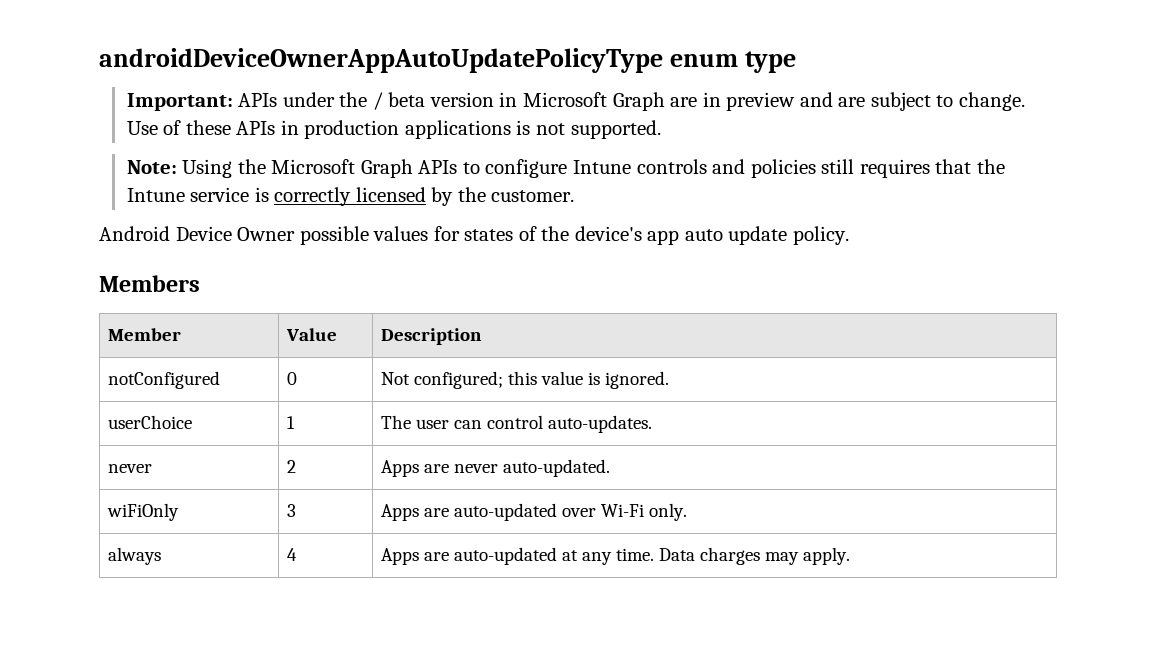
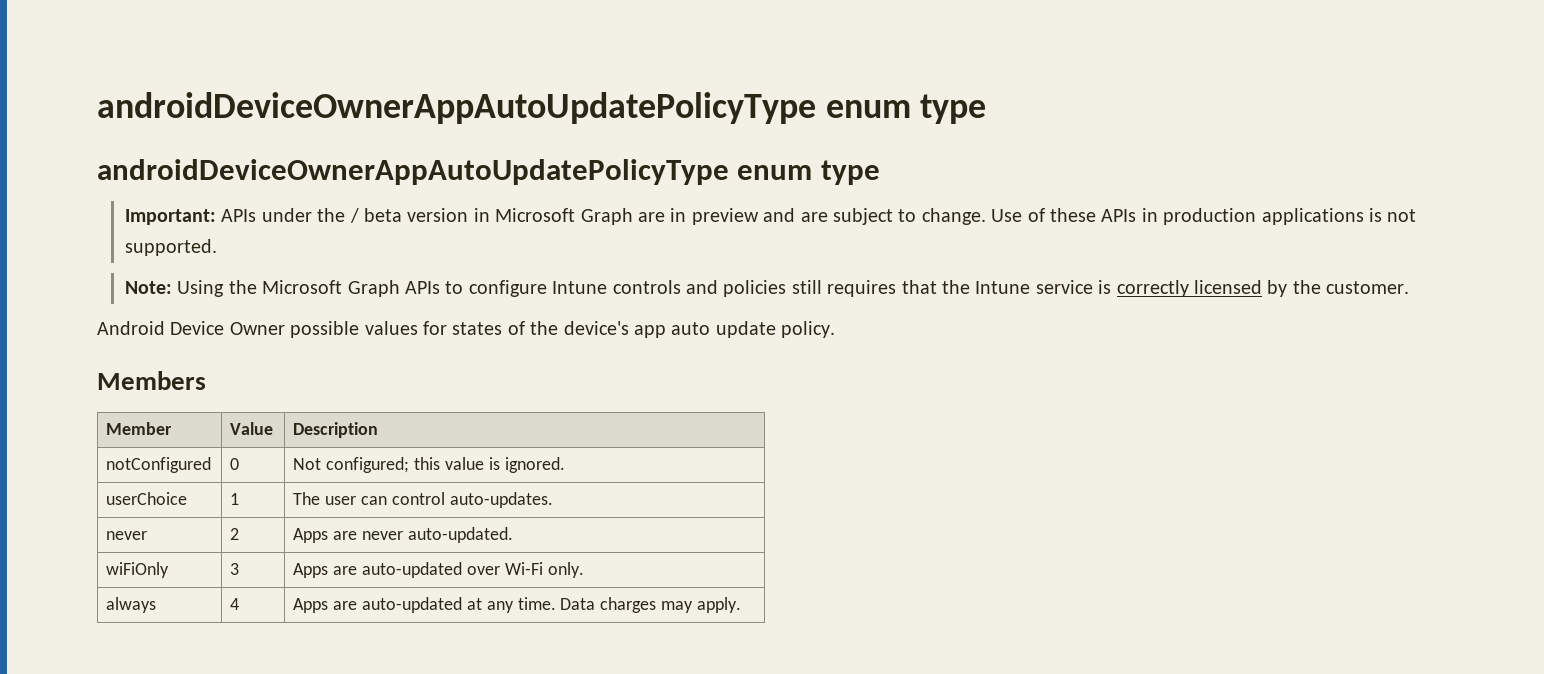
[99,48,797,73] androidDeviceOwnerAppAutoUpdatePolicyType enum type -> [97,92,987,124] [97,159,880,185] androidDeviceOwnerAppAutoUpdatePolicyType enum type // androidDeviceOwnerAppAutoUpdatePolicyType enum type

